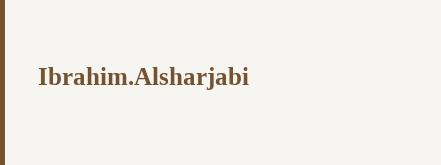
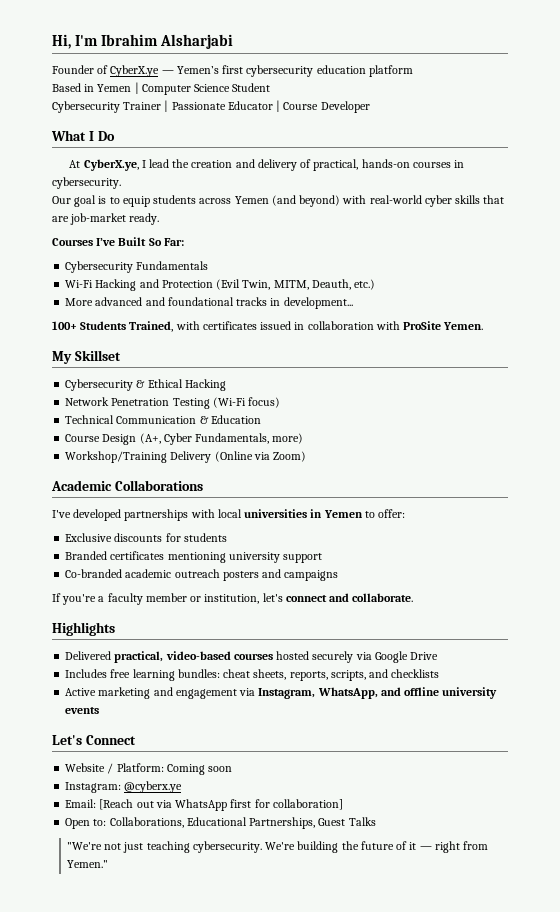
[38,67,249,90] Ibrahim.Alsharjabi -> [52,34,234,49] [52,65,413,77] [52,82,271,95] [52,100,370,113] [51,130,115,141] [69,159,465,171] [52,177,121,189] [52,195,505,207] [52,213,160,225] [52,237,184,246] [65,261,209,273] [65,279,376,291] [65,297,353,309] [52,321,484,332] [52,350,121,364] [65,379,226,391] [65,397,281,409] [65,415,261,424] [65,433,304,445] [65,451,307,463] [51,480,203,491] [52,509,406,521] [65,533,227,542] [65,551,323,563] [65,569,339,581] [52,593,414,605] [52,622,115,636] [65,651,439,663] [65,669,440,681] [65,687,498,699] [65,707,100,714] [52,735,136,745] [65,763,233,775] [65,781,183,793] [65,799,343,811] [65,817,376,829] [66,841,489,853] [66,860,108,868] Hi, I'm Ibrahim Alsharjabi // Founder of CyberX.ye — Yemen’s first cybersecurity education platform // Based in Yemen | Computer Science Student // Cybersecurity Trainer | Passionate Educator | Course Developer // What I Do // At CyberX.ye, I lead the creation and delivery of practical, hands-on courses in cybersecurity. // Our goal is to equip students across Yemen (and beyond) with real-world cyber skills that are job-market ready. // Courses I’ve Built So Far: // Cybersecurity Fundamentals // Wi-Fi Hacking and Protection (Evil Twin, MITM, Deauth, etc.) // More advanced and foundational tracks in development... // 100+ Students Trained, with certificates issued in collaboration with ProSite Yemen. // My Skillset // Cybersecurity & Ethical Hacking // Network Penetration Testing (Wi-Fi focus) // Technical Communication & Education // Course Design (A+, Cyber Fundamentals, more) // Workshop/Training Delivery (Online via Zoom) // Academic Collaborations // I've developed partnerships with local universities in Yemen to offer: // Exclusive discounts for students // Branded certificates mentioning university support // Co-branded academic outreach posters and campaigns // If you're a faculty member or institution, let's connect and collaborate. // Highlights // Delivered practical, video-based courses hosted securely via Google Drive // Includes free learning bundles: cheat sheets, reports, scripts, and checklists // Active marketing and engagement via Instagram, WhatsApp, and offline university events // Let's Connect // Website / Platform: Coming soon // Instagram: @cyberx.ye // Email: [Reach out via WhatsApp first for collaboration] // Open to: Collaborations, Educational Partnerships, Guest Talks // "We're not just teaching cybersecurity. We're building the future of it — right from Yemen."

